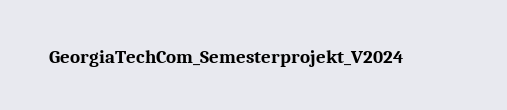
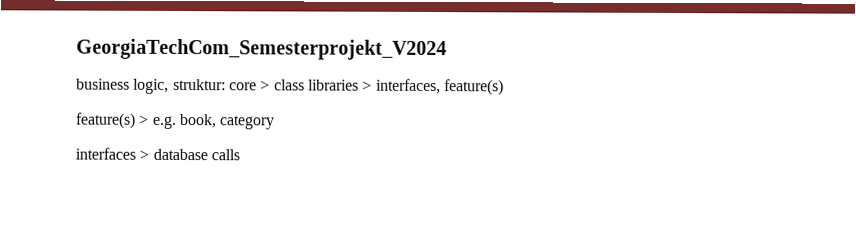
(404, 58) none -> [76,78,504,96] [75,112,276,130] [75,147,240,161] // business logic, struktur: core > class libraries > interfaces, feature(s) // feature(s) > e.g. book, category // interfaces > database calls

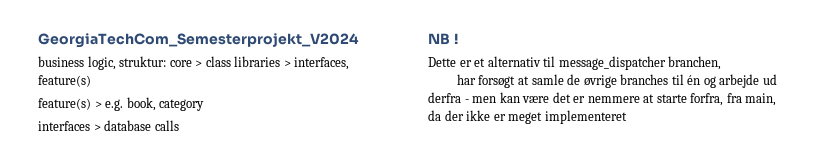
(240, 155) none -> [428,33,458,45] [428,56,722,70] [456,74,777,88] [428,92,777,106] [428,110,627,124] // NB ! // Dette er et alternativ til message_dispatcher branchen, // har forsøgt at samle de øvrige branches til én og arbejde ud derfra - men kan være det er nemmere at starte forfra, fra main, da der ikke er meget implementeret

